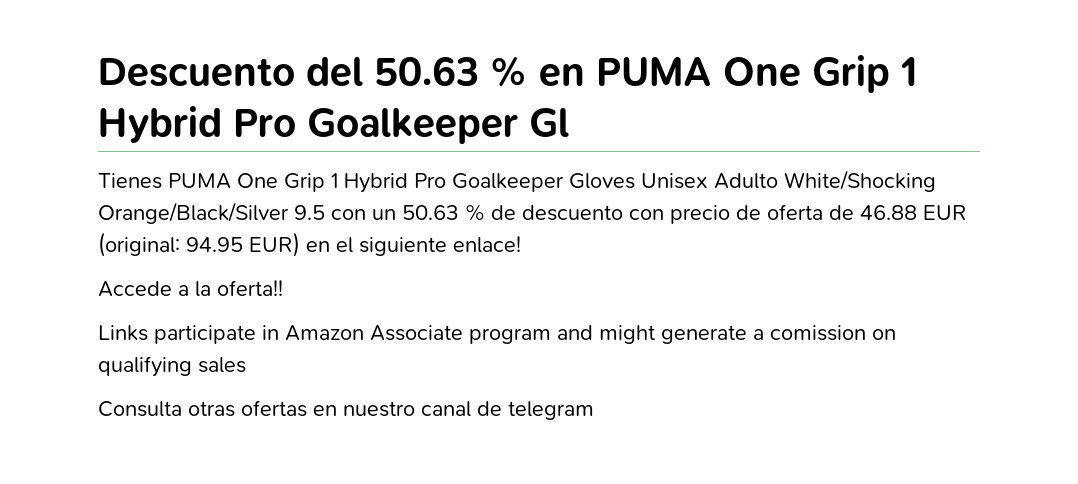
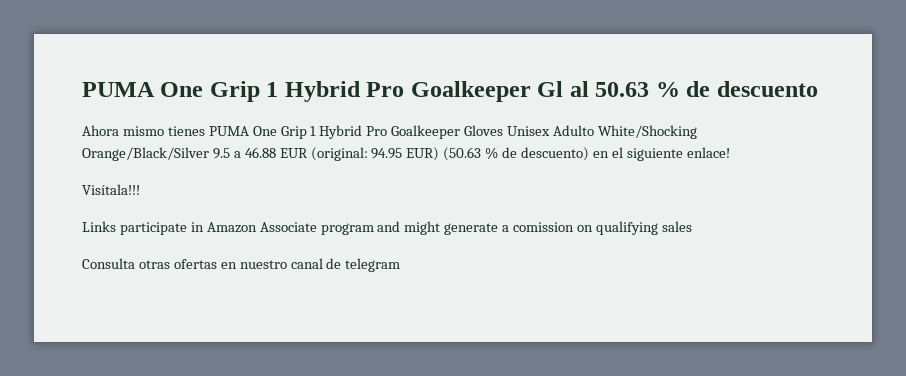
[98,55,585,88] Descuento del 50.63 % en -> (82, 89) none
[98,173,162,189] // Tienes -> [569,81,818,97] [82,125,205,136] al 50.63 % de descuento // Ahora mismo tienes
[331,204,854,224] con un 50.63 % de descuento con precio de oferta de -> [233,151,241,158] a
(300, 244) none -> [443,147,590,161] (50.63 % de descuento)
[98,280,283,297] Accede a la oferta!! -> [82,184,140,195] Visítala!!!

